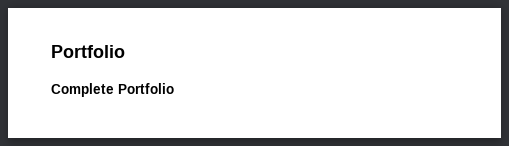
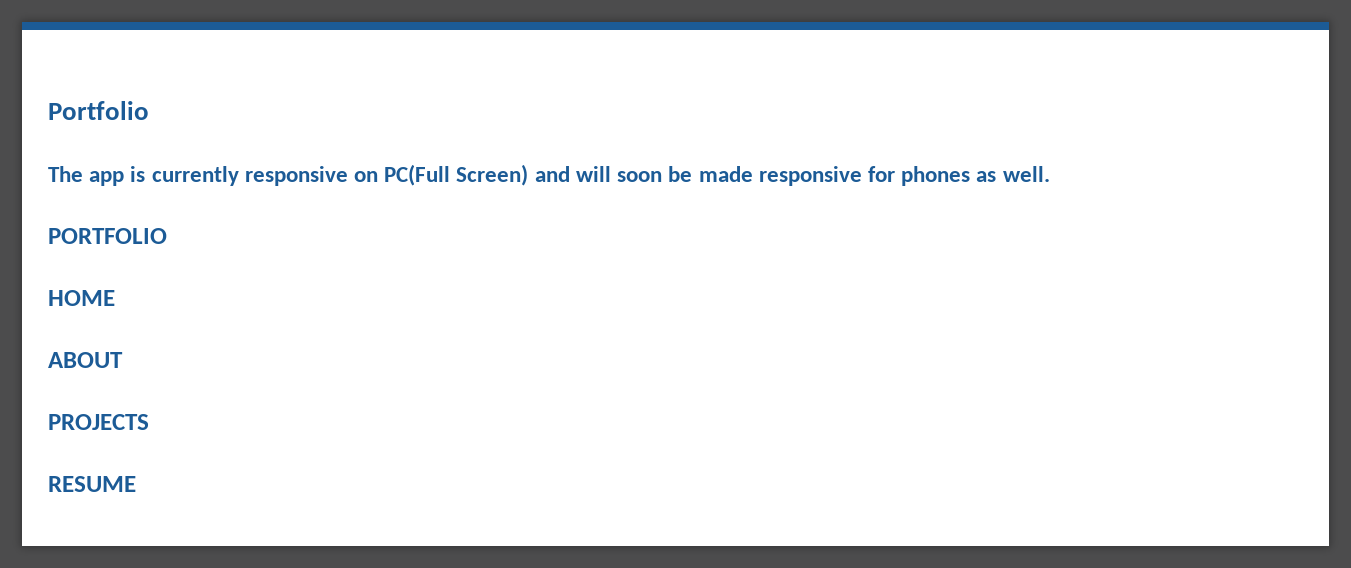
[51,83,174,97] Complete Portfolio -> [48,164,1050,186] [48,228,167,244] [48,290,115,306] [48,352,123,368] [48,414,149,430] [48,476,136,492] The app is currently responsive on PC(Full Screen) and will soon be made responsive for phones as well. // PORTFOLIO // HOME // ABOUT // PROJECTS // RESUME

